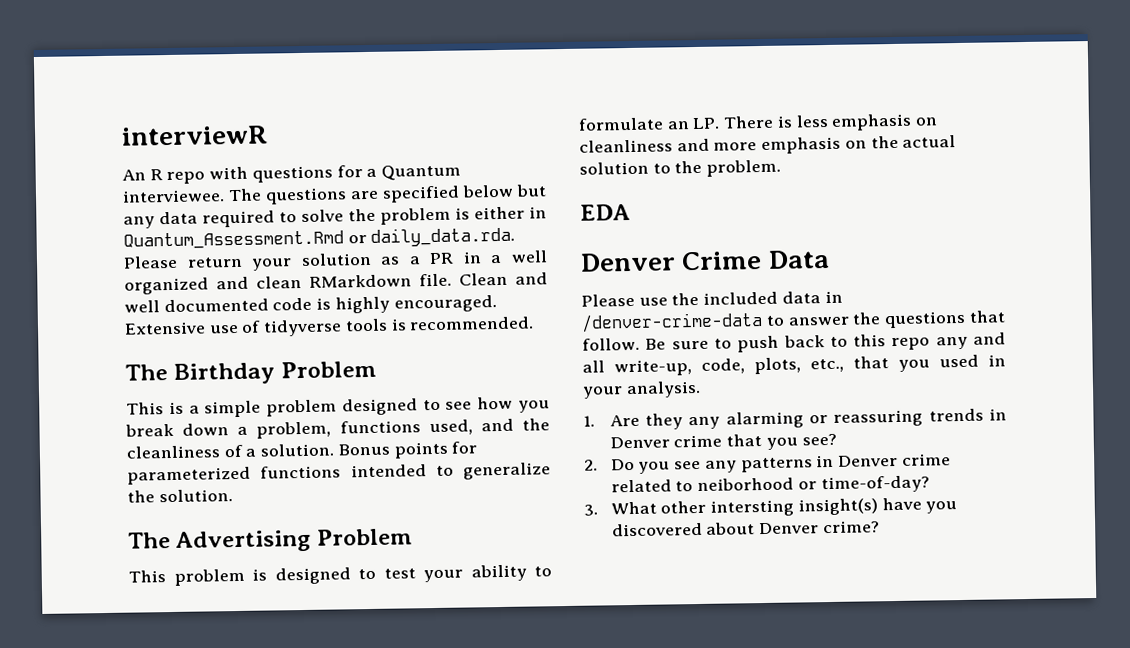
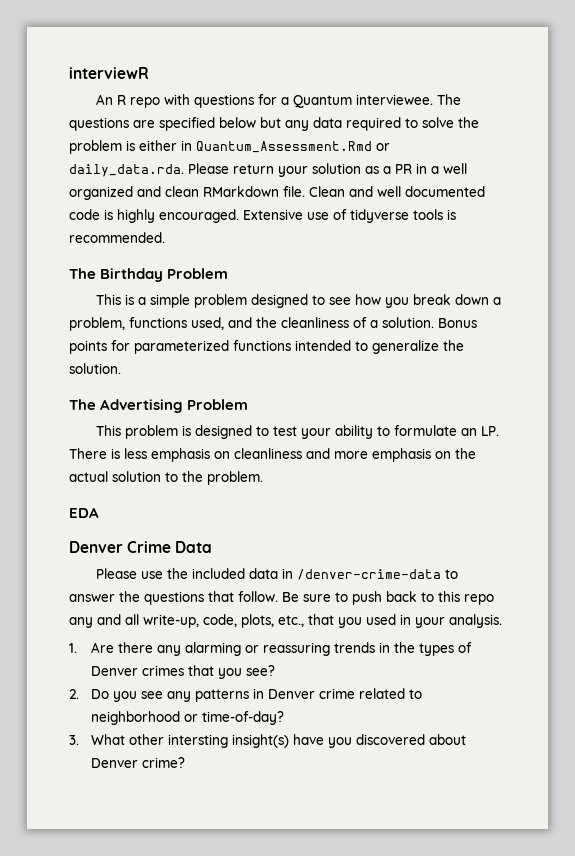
[644,413,683,430] they -> [117,642,153,653] there
[609,434,723,449] Denver crime -> [393,642,472,656] [90,665,184,676] the types of Denver crimes
[697,477,795,492] neiborhood -> [90,711,180,725] neighborhood

